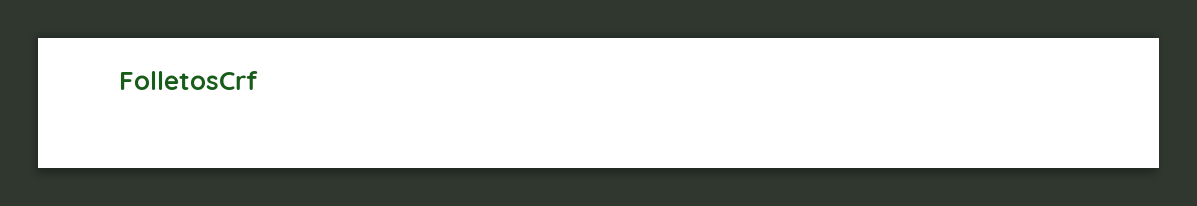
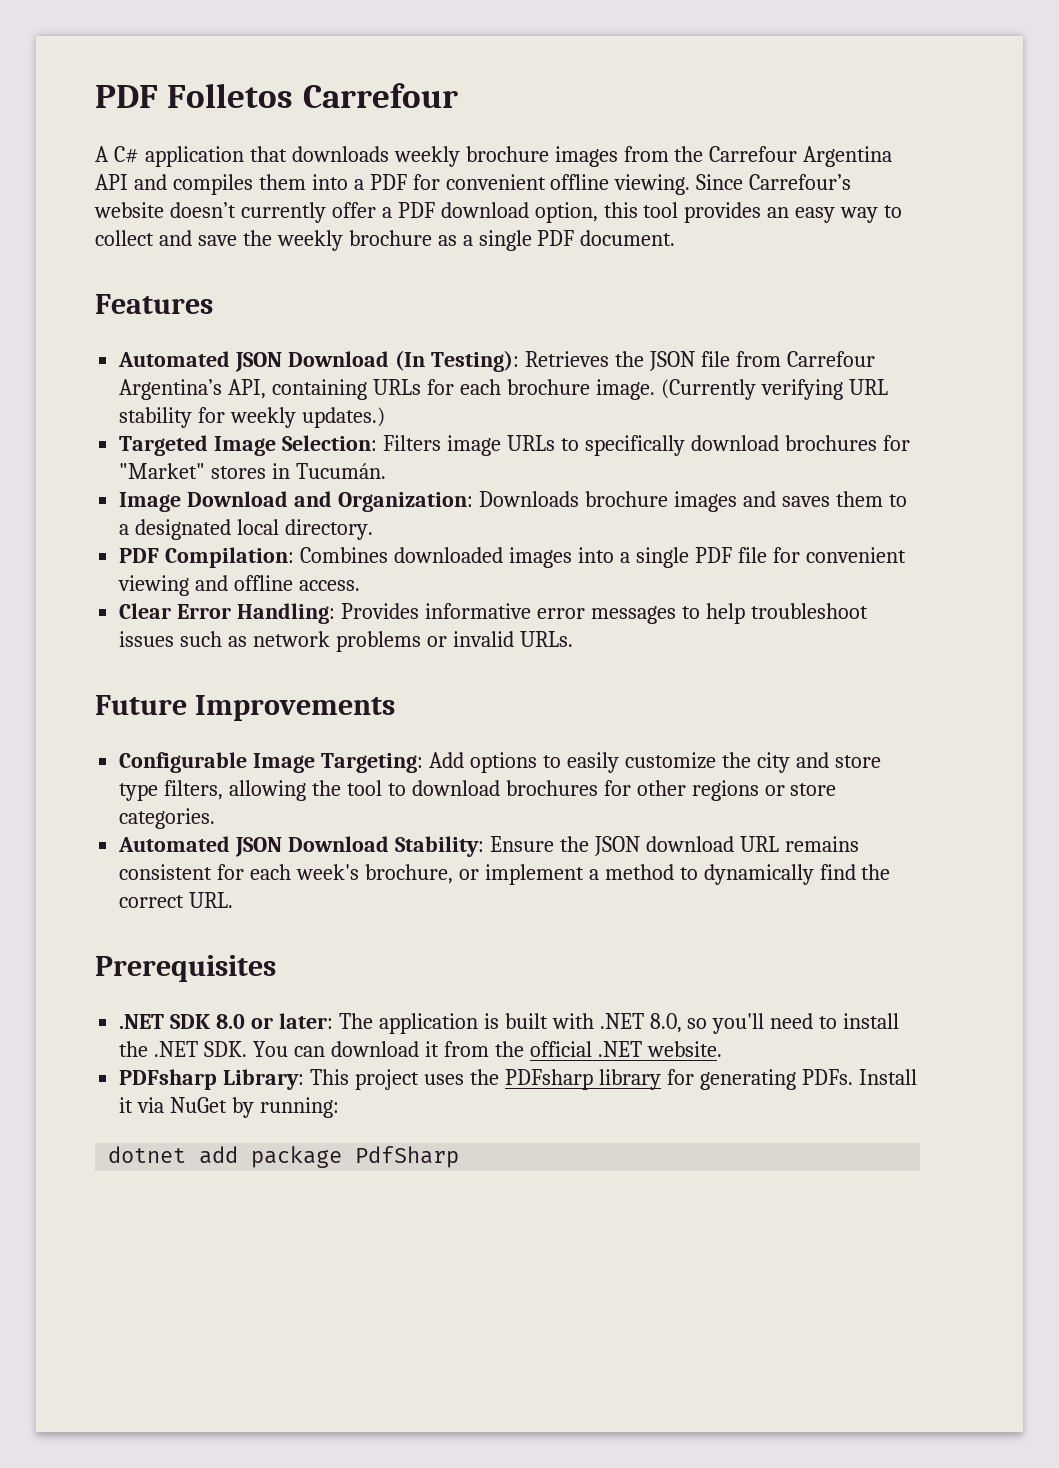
[119,71,258,90] FolletosCrf -> [95,83,458,108] [95,146,893,167] [95,174,852,195] [94,202,903,223] [95,230,676,251] [95,294,213,314] [118,350,875,372] [119,379,888,400] [119,407,386,428] [119,435,910,456] [119,463,387,479] [119,491,907,512] [119,519,374,540] [119,547,906,568] [118,575,361,596] [119,603,868,624] [119,631,573,652] [95,695,395,721] [119,752,881,773] [119,780,837,801] [119,808,216,829] [118,836,859,857] [119,864,891,885] [119,892,234,908] [95,955,276,982] [119,1013,900,1034] [119,1041,722,1057] [119,1069,917,1090] [119,1097,339,1118] [108,1146,460,1168] PDF Folletos Carrefour // A C# application that downloads weekly brochure images from the Carrefour Argentina API and compiles them into a PDF for convenient offline viewing. Since Carrefour’s website doesn’t currently offer a PDF download option, this tool provides an easy way to collect and save the weekly brochure as a single PDF document. // Features // Automated JSON Download (In Testing): Retrieves the JSON file from Carrefour Argentina’s API, containing URLs for each brochure image. (Currently verifying URL stability for weekly updates.) // Targeted Image Selection: Filters image URLs to specifically download brochures for "Market" stores in Tucumán. // Image Download and Organization: Downloads brochure images and saves them to a designated local directory. // PDF Compilation: Combines downloaded images into a single PDF file for convenient viewing and offline access. // Clear Error Handling: Provides informative error messages to help troubleshoot issues such as network problems or invalid URLs. // Future Improvements // Configurable Image Targeting: Add options to easily customize the city and store type filters, allowing the tool to download brochures for other regions or store categories. // Automated JSON Download Stability: Ensure the JSON download URL remains consistent for each week's brochure, or implement a method to dynamically find the correct URL. // Prerequisites // .NET SDK 8.0 or later: The application is built with .NET 8.0, so you'll need to install the .NET SDK. You can download it from the official .NET website. // PDFsharp Library: This project uses the PDFsharp library for generating PDFs. Install it via NuGet by running: // dotnet add package PdfSharp

